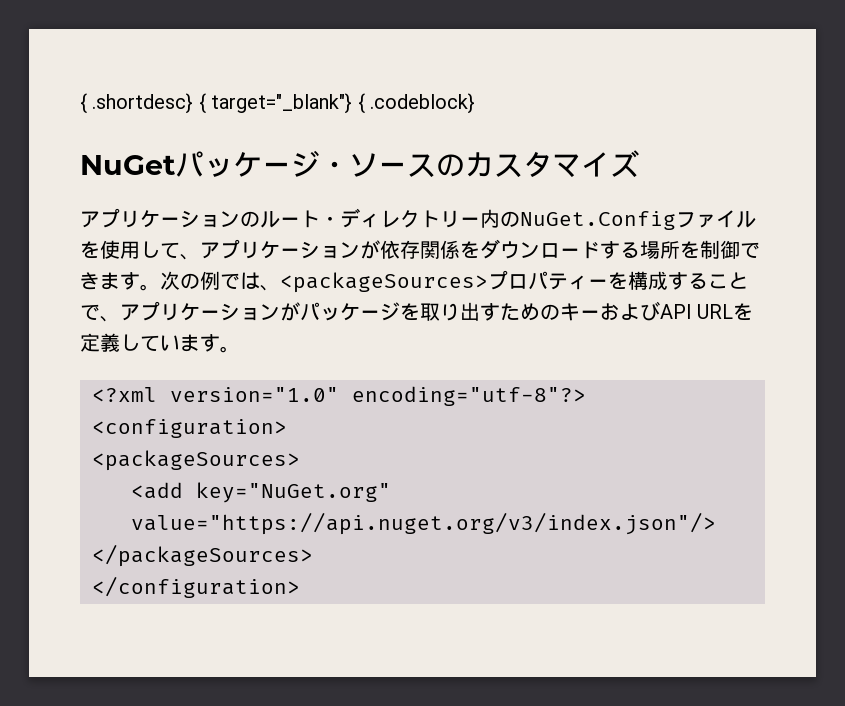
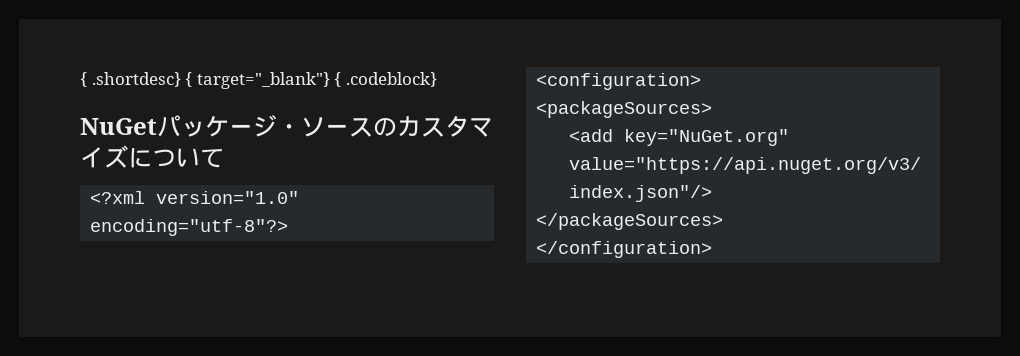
[80,208,756,230] [80,239,760,260] [80,270,748,293] [80,301,754,322] [80,333,240,353] // アプリケーションのルート・ディレクトリー内のNuGet.Configファイルを使用して、アプリケーションが依存関係をダウンロードする場所を制御できます。次の例では、<packageSources>プロパティーを構成することで、アプリケーションがパッケージを取り出すためのキーおよびAPI URLを定義しています。 -> [128,148,224,168] について

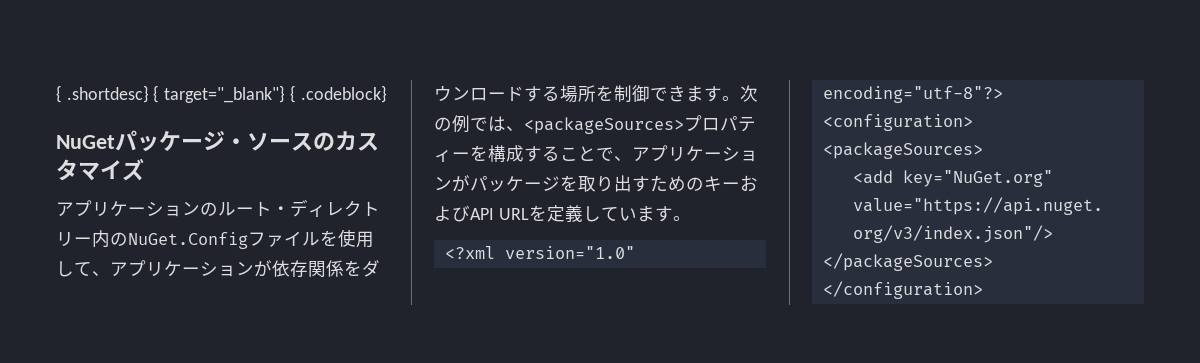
[128,148,224,168] について -> [56,199,380,217] [56,229,374,249] [56,260,380,277] [434,85,758,103] [434,115,756,134] [434,145,758,162] [434,175,758,192] [434,205,691,222] // アプリケーションのルート・ディレクトリー内のNuGet.Configファイルを使用して、アプリケーションが依存関係をダウンロードする場所を制御できます。次の例では、<packageSources>プロパティーを構成することで、アプリケーションがパッケージを取り出すためのキーおよびAPI URLを定義しています。

